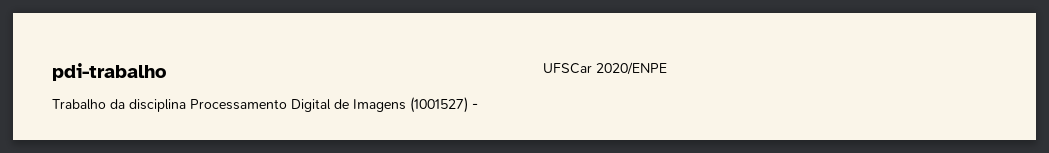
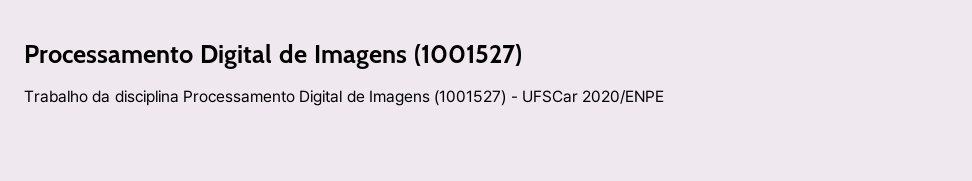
[52,63,166,81] pdi-trabalho -> [24,44,522,69] Processamento Digital de Imagens (1001527)

